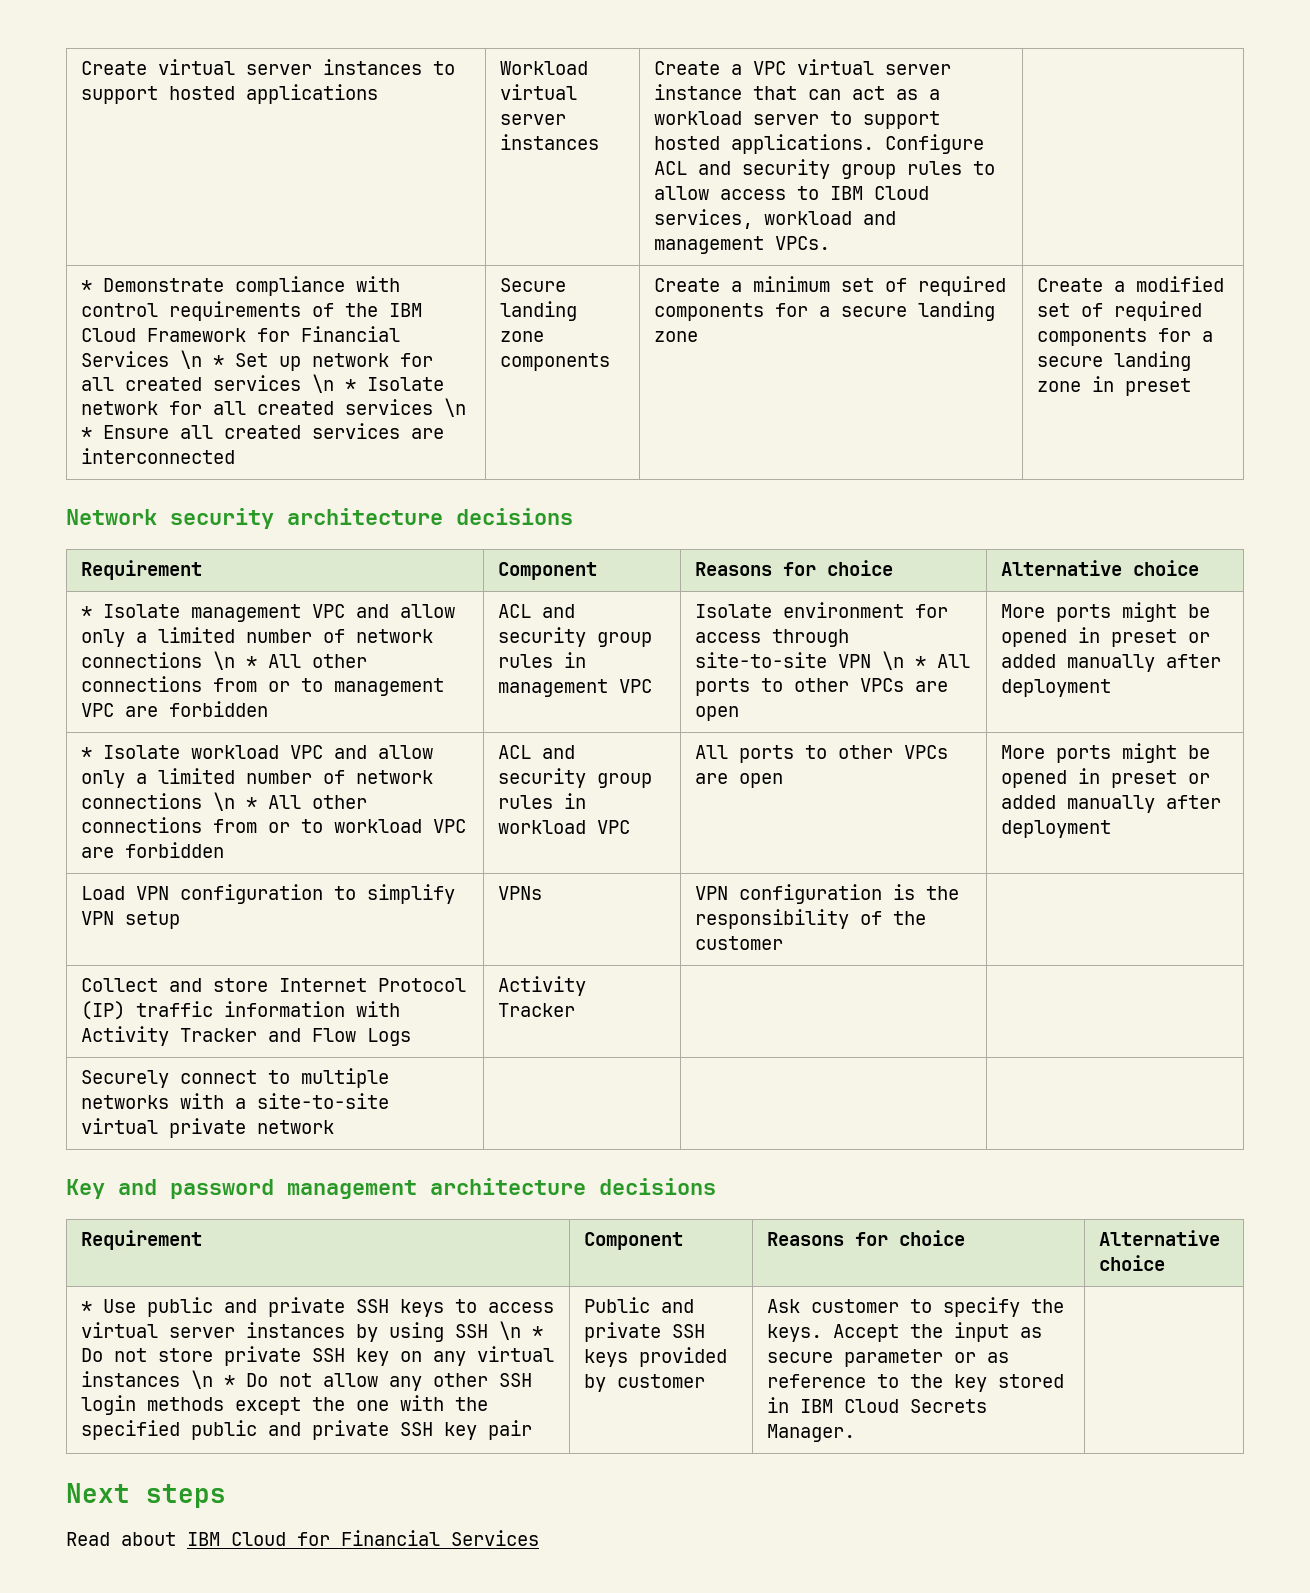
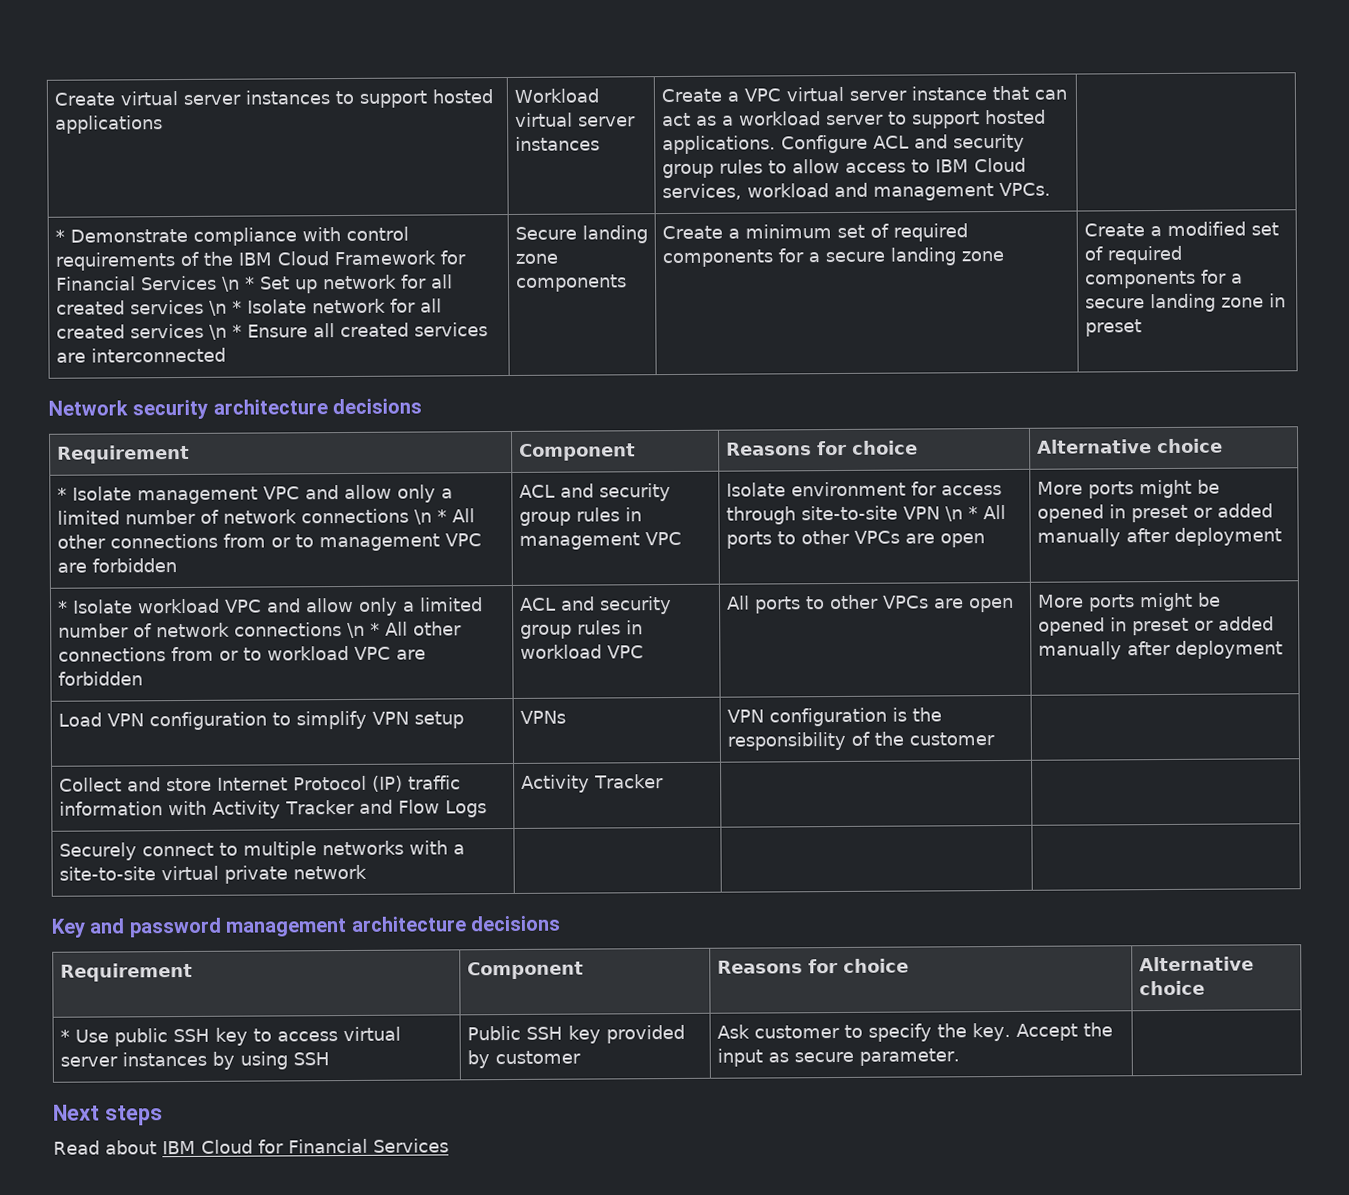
[223,1297,444,1317] and private SSH keys -> [172,1027,248,1046] SSH key
[498,1321,543,1340] [80,1346,554,1366] [80,1370,532,1391] [80,1395,488,1415] [80,1420,532,1440] [583,1297,694,1313] [583,1322,705,1342] [583,1349,628,1367] \n * Do not store private SSH key on any virtual instances \n * Do not allow any other SSH login methods except the one with the specified public and private SSH key pair | Public and private SSH keys -> [466,1025,601,1044] | Public SSH key
[766,1324,822,1342] keys. -> [971,1022,1011,1042] key.
[843,1349,1009,1367] [766,1374,1064,1392] [766,1397,987,1413] [766,1424,855,1442] parameter or as reference to the key stored in IBM Cloud Secrets Manager. -> [858,1048,960,1066] parameter.

